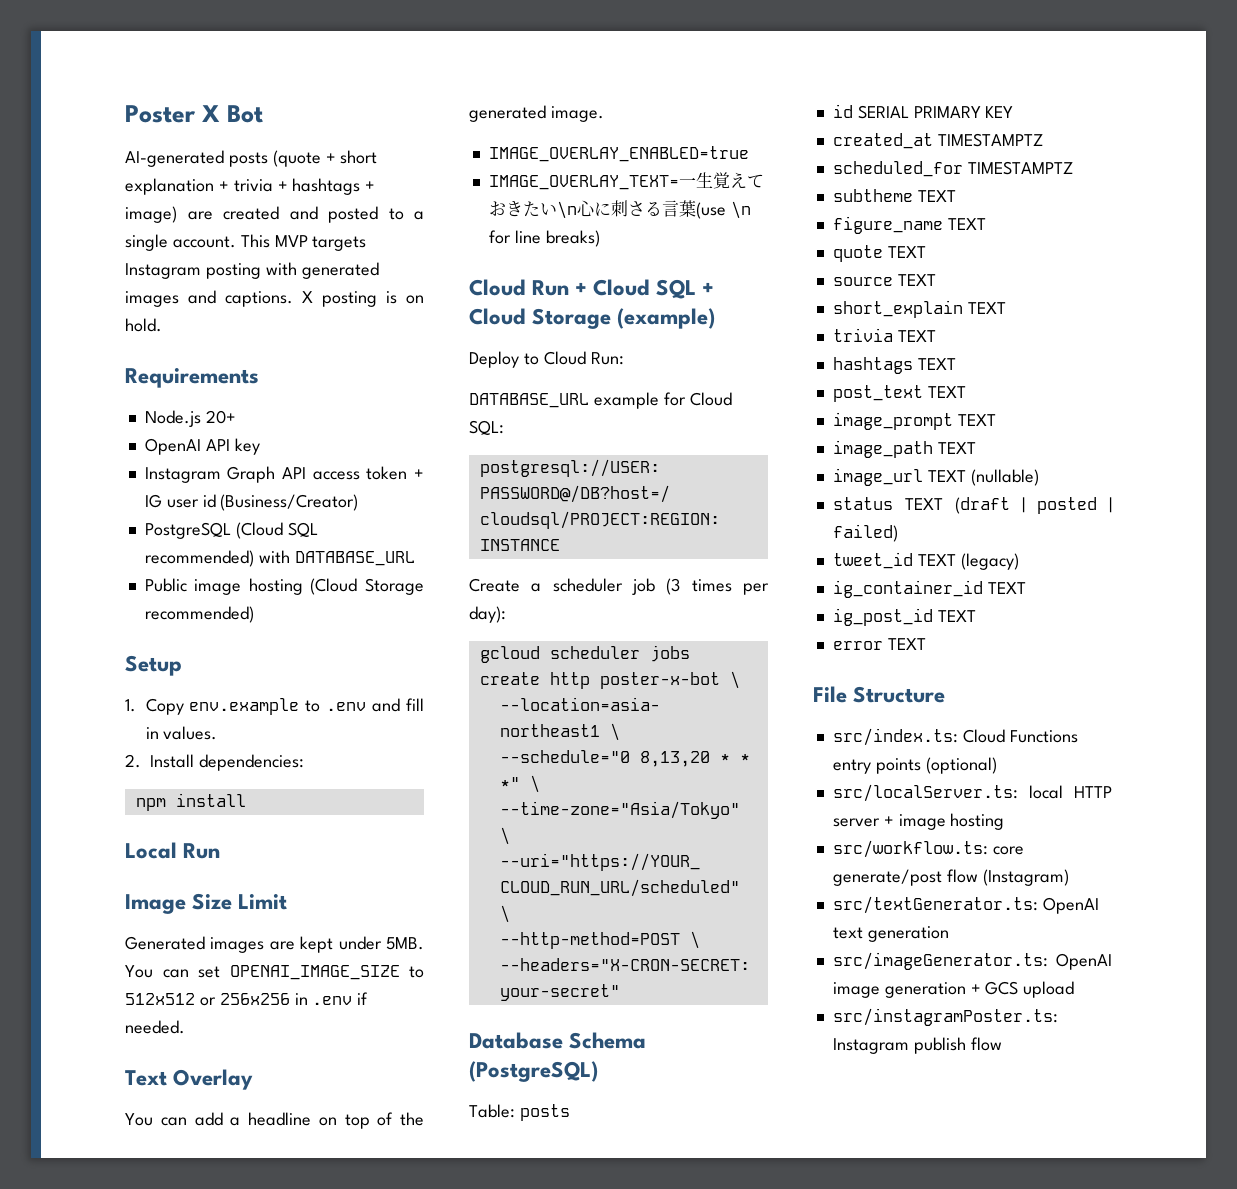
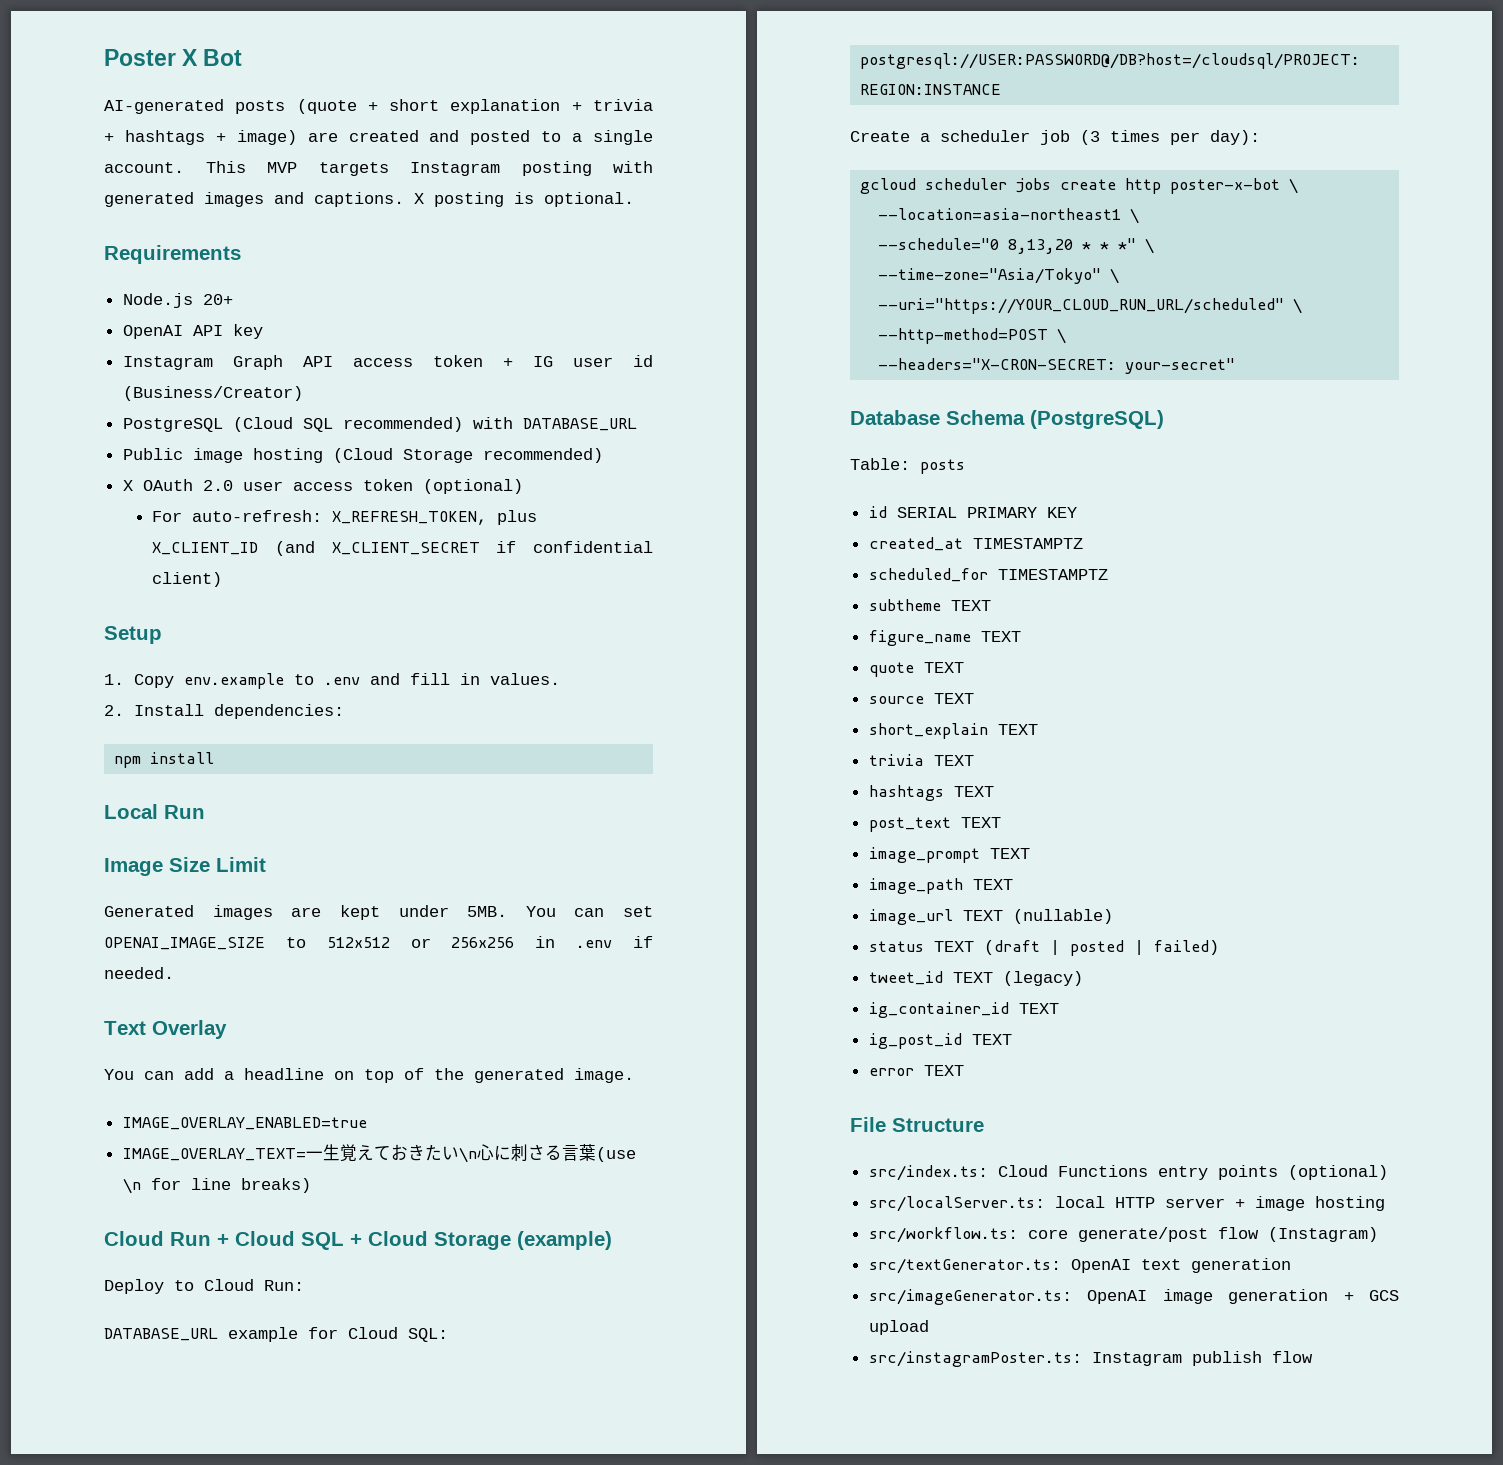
[406,295,424,304] [125,318,162,332] on hold. -> [544,192,634,207] optional.
(254, 614) none -> [122,479,523,494] [152,510,538,525] [152,541,653,556] [152,572,223,587] // X OAuth 2.0 user access token (optional) // For auto-refresh: X_REFRESH_TOKEN, plus X_CLIENT_ID (and X_CLIENT_SECRET if confidential client)

